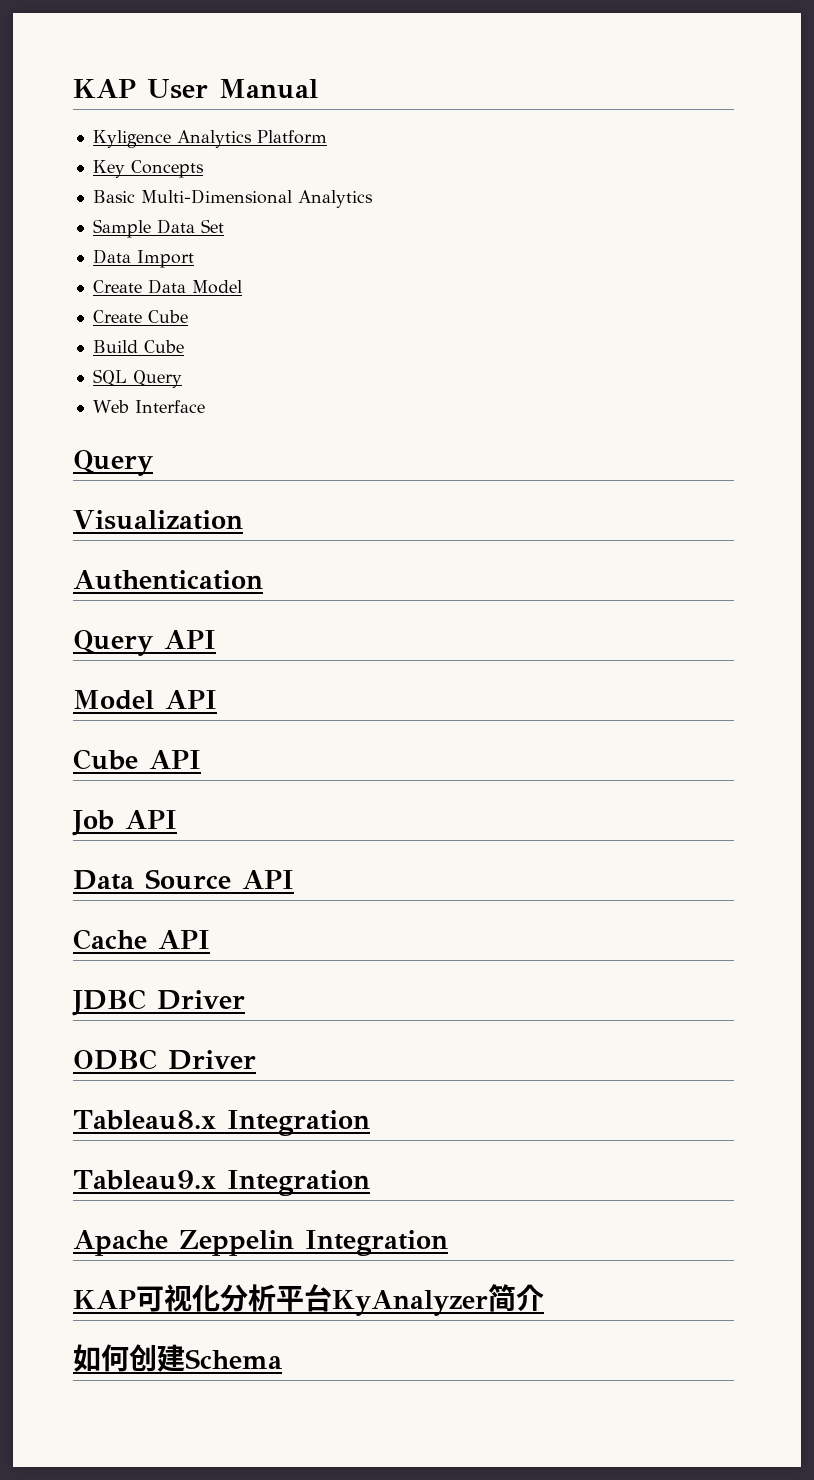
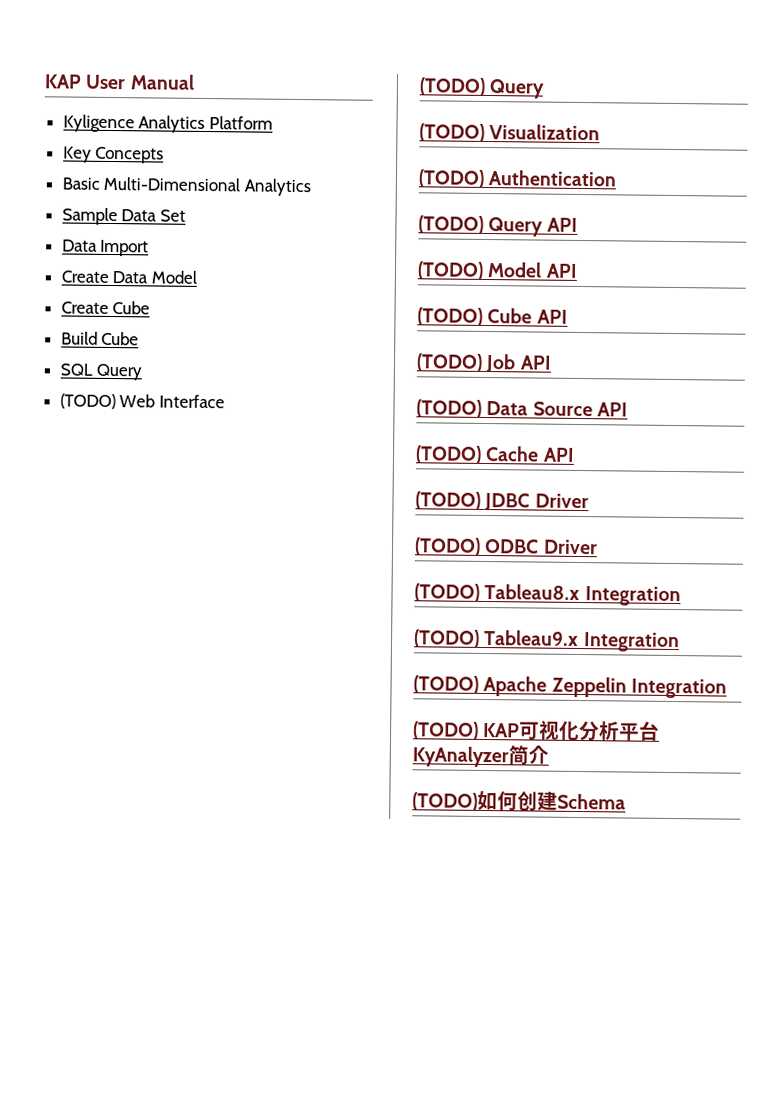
(182, 379) none -> [59,393,116,410] (TODO)
[73,450,153,476] Query // -> [419,77,546,99] [419,123,485,142] (TODO) Query // (TODO)
(243, 520) none -> [418,169,485,188] (TODO)
(263, 580) none -> [418,215,484,234] (TODO)
(216, 639) none -> [417,261,484,280] (TODO)
(217, 699) none -> [417,307,483,326] (TODO)
(201, 759) none -> [416,353,483,372] (TODO)
(177, 819) none -> [416,399,482,418] (TODO)
(294, 879) none -> [415,445,482,464] (TODO)
(210, 939) none -> [415,491,481,510] (TODO)
(245, 1000) none -> [414,537,481,556] (TODO)
(256, 1060) none -> [414,583,480,602] (TODO)
(370, 1123) none -> [413,629,480,648] (TODO)
(370, 1183) none -> [413,675,479,694] (TODO)
(448, 1243) none -> [412,721,479,740] (TODO)
(544, 1297) none -> [412,792,478,811] (TODO)

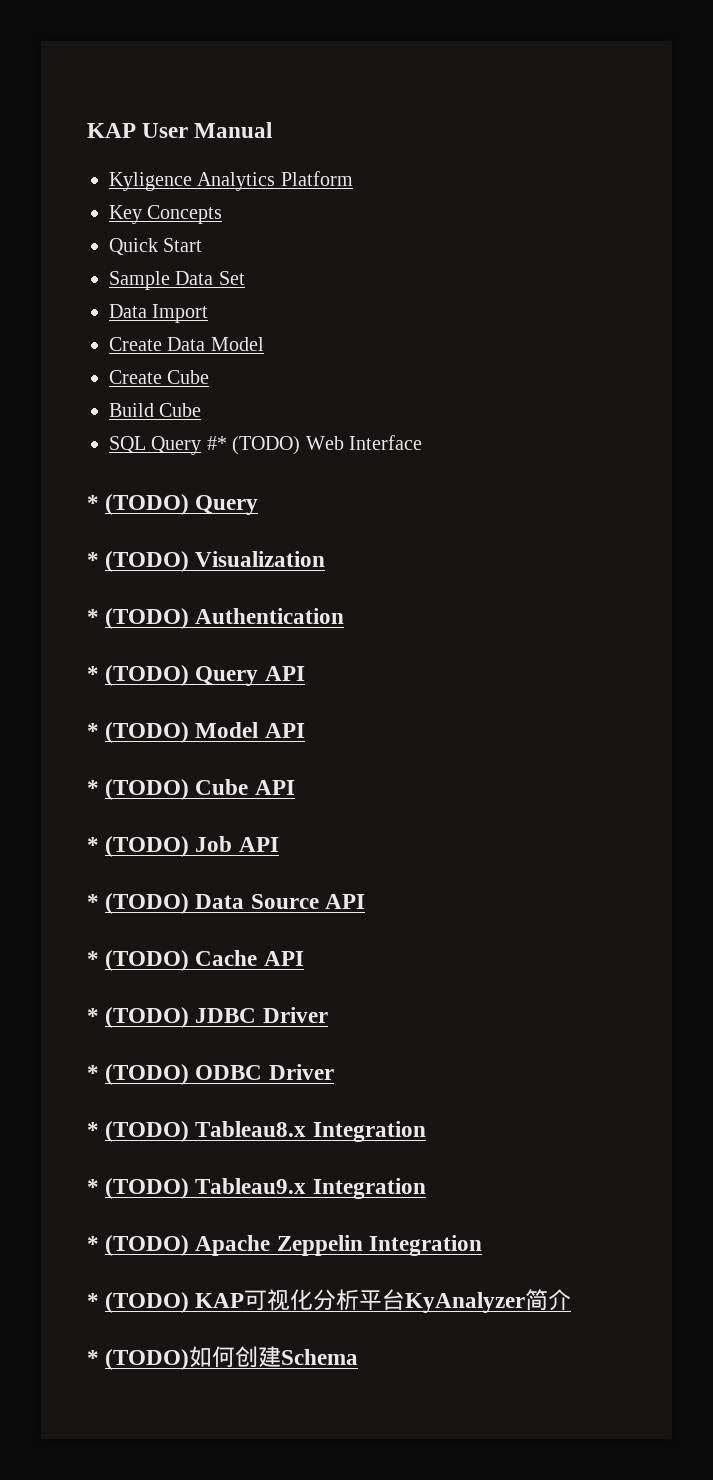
[61,176,311,197] Basic Multi-Dimensional Analytics -> [109,238,203,255] Quick Start
(143, 372) // -> [206,436,227,450] #*
(225, 401) none -> [87,495,99,510] *
(546, 89) none -> [87,552,99,567] *
(601, 132) none -> [87,609,99,624] *
(618, 178) none -> [87,666,99,681] *
(578, 224) none -> [87,723,99,738] *
(578, 270) none -> [87,780,99,795] *
(568, 316) none -> [87,837,99,852] *
(552, 362) none -> [87,894,99,909] *
(628, 409) none -> [87,951,99,966] *
(575, 454) none -> [87,1008,99,1023] *
(589, 501) none -> [87,1065,99,1080] *
(598, 547) none -> [87,1122,99,1137] *
(681, 596) none -> [87,1179,99,1194] *
(680, 642) none -> [87,1236,99,1251] *
(727, 688) none -> [87,1293,99,1308] *
(549, 755) none -> [87,1350,99,1365] *

